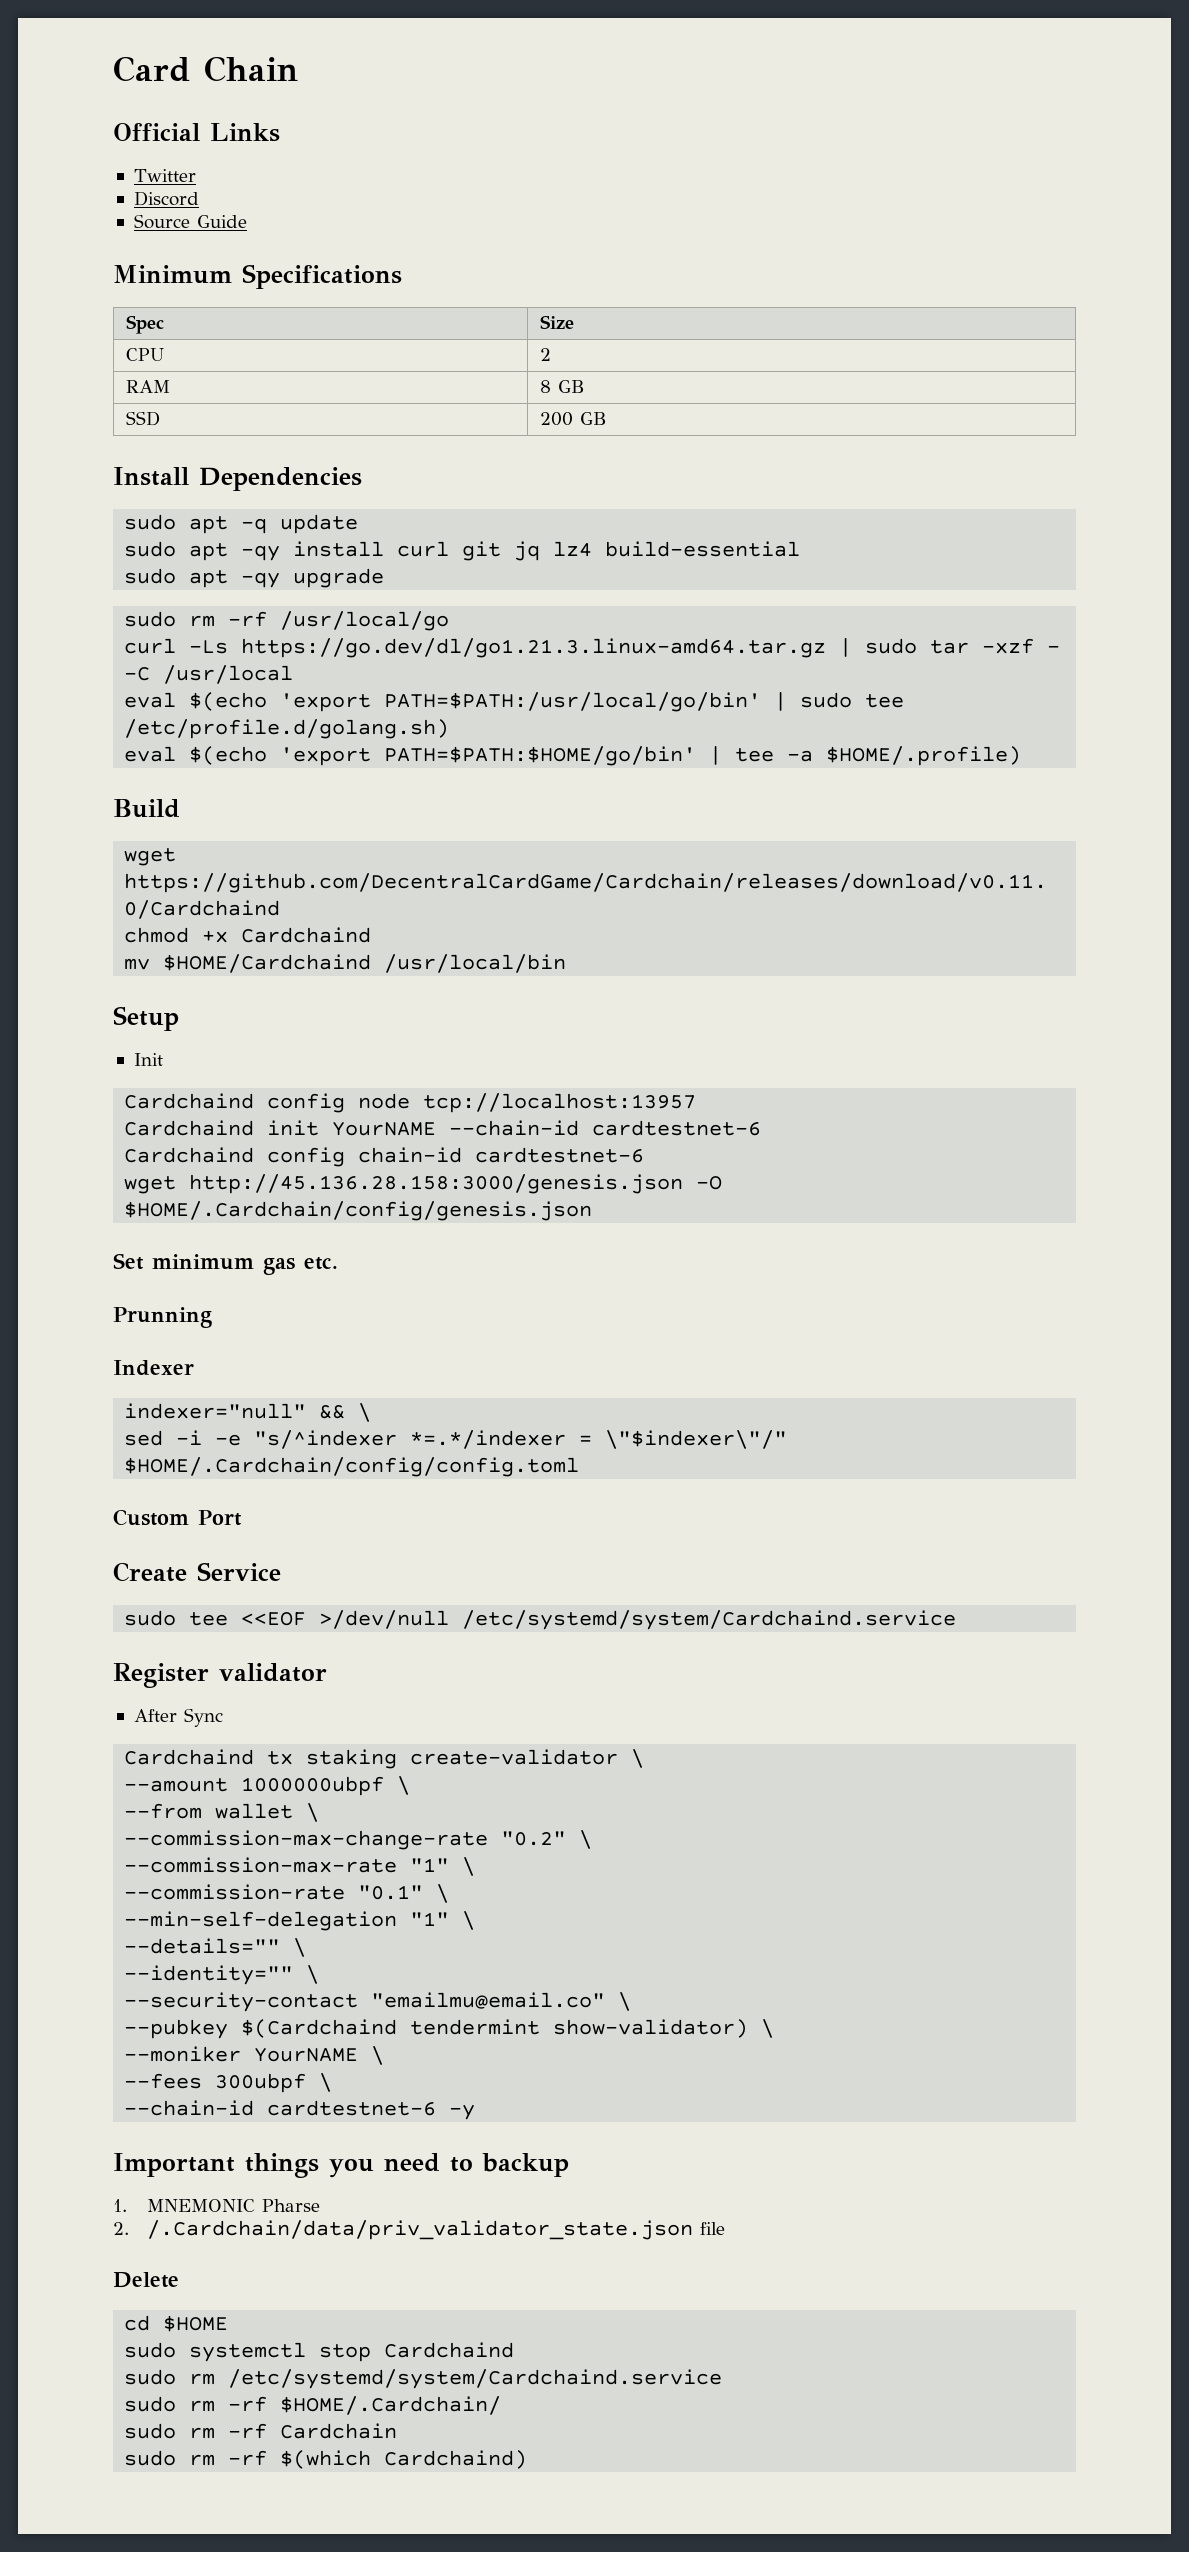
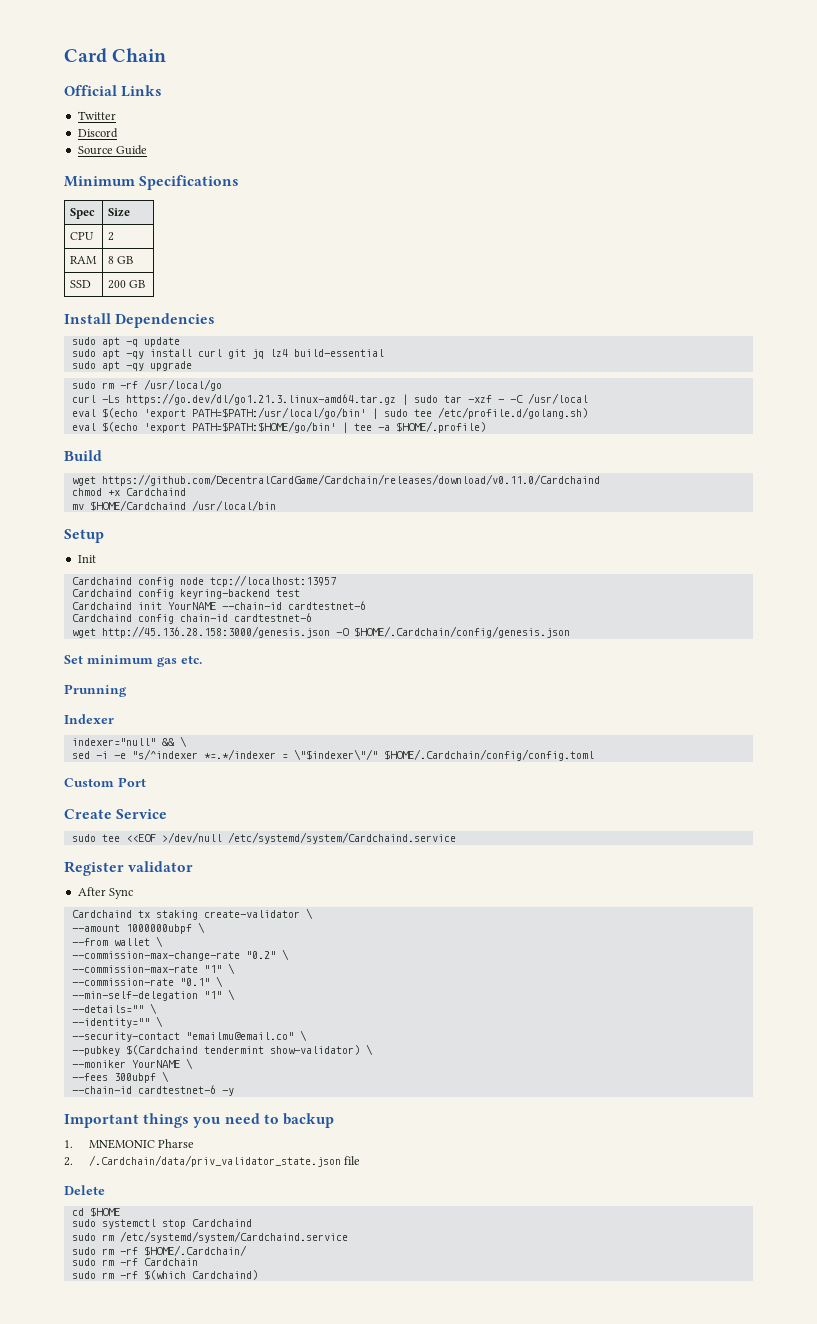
(697, 1103) none -> [71,589,300,599] // Cardchaind config keyring-backend test

